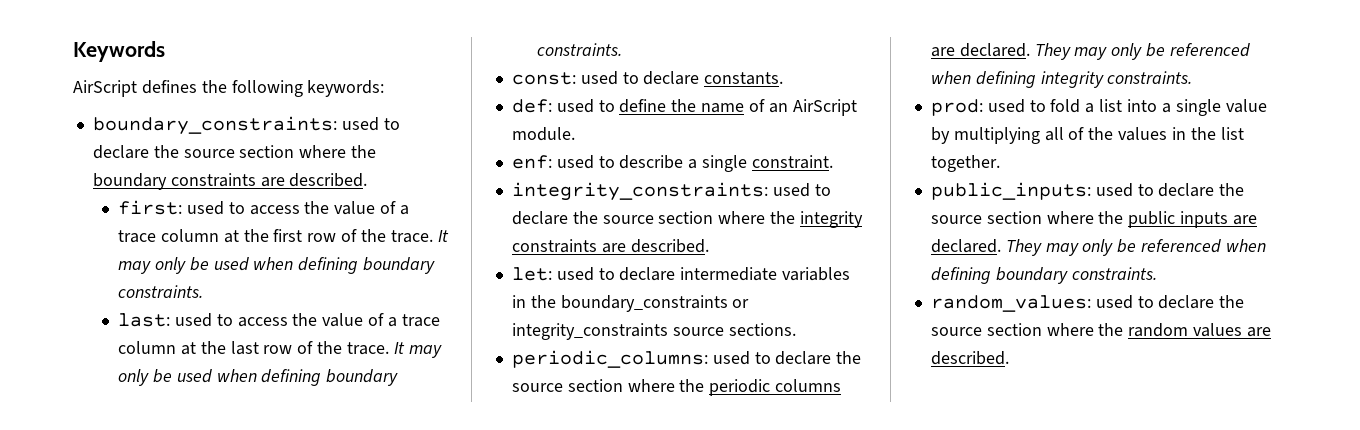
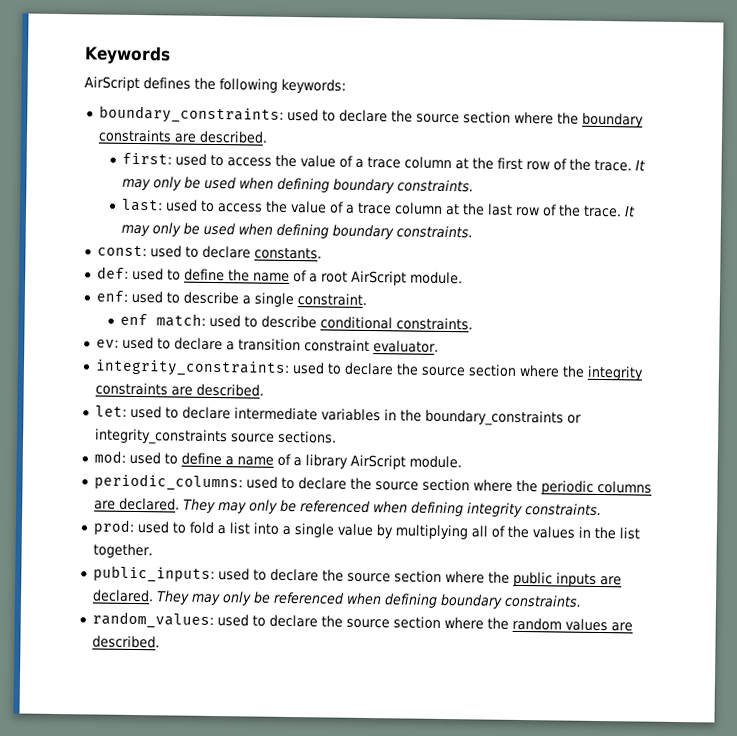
[768,103,788,113] an -> [308,271,348,283] a root
(833, 162) none -> [119,313,473,331] [95,336,439,353] // enf match: used to describe conditional constraints. // ev: used to declare a transition constraint evaluator.
(796, 329) none -> [93,450,462,470] // mod: used to define a name of a library AirScript module.

